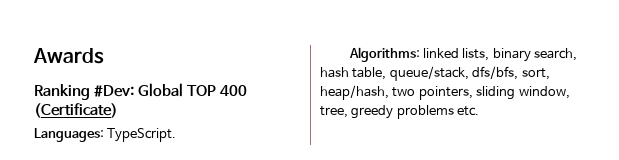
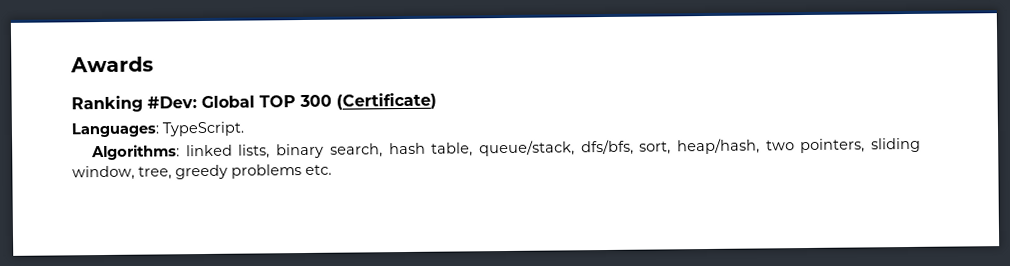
[219,85,247,96] 400 -> [299,94,332,108] 300

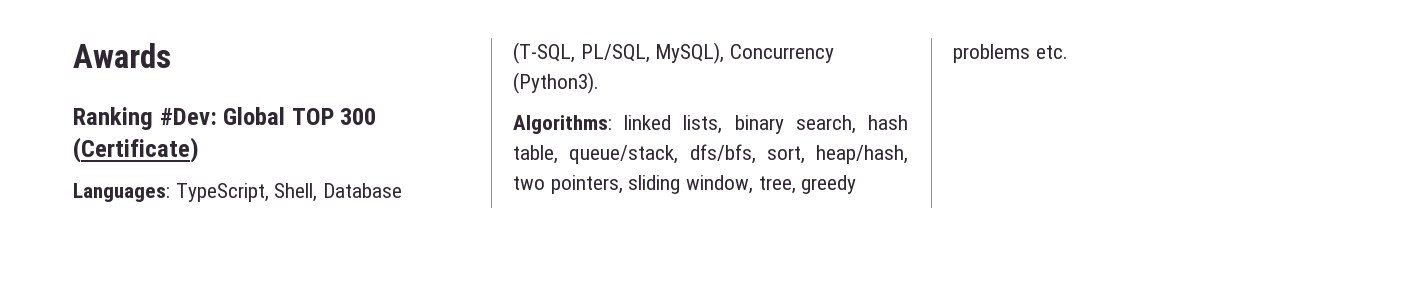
[162,121,245,137] TypeScript. -> [175,183,403,202] [513,42,835,64] [513,72,599,94] TypeScript, Shell, Database (T-SQL, PL/SQL, MySQL), Concurrency (Python3).

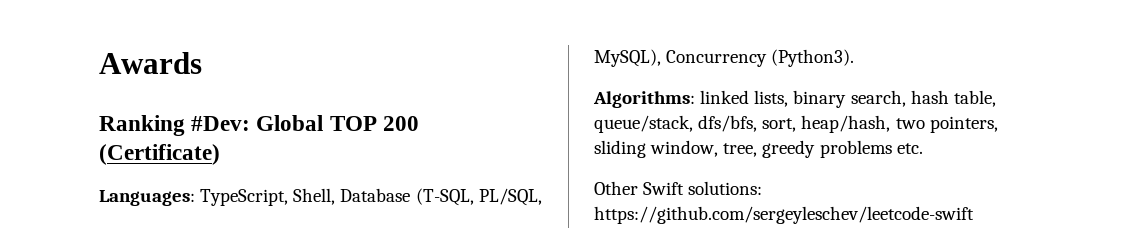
[340,108,377,125] 300 -> [382,116,419,131] 200
(1068, 52) none -> [594,181,763,195] [594,206,974,224] // Other Swift solutions: https://github.com/sergeyleschev/leetcode-swift

